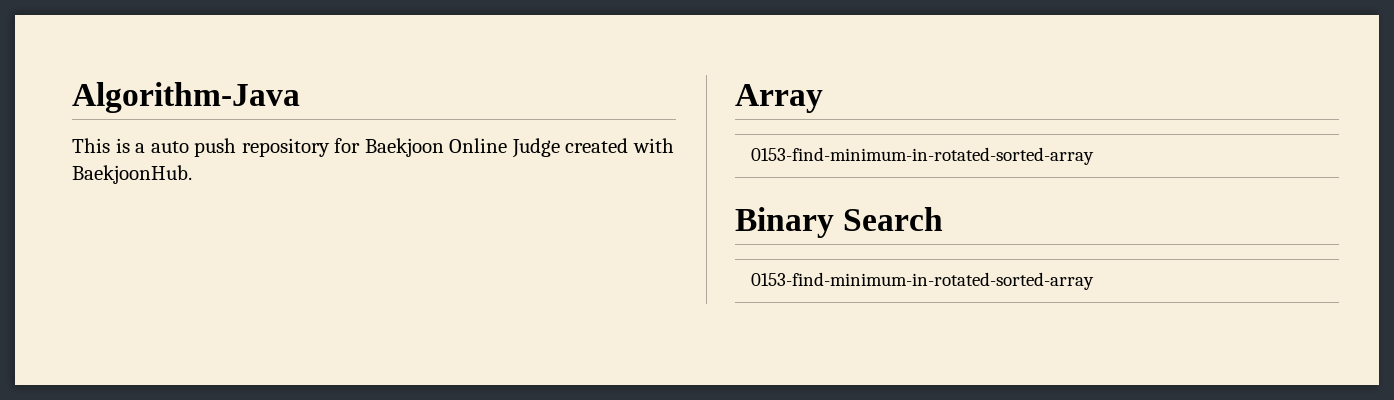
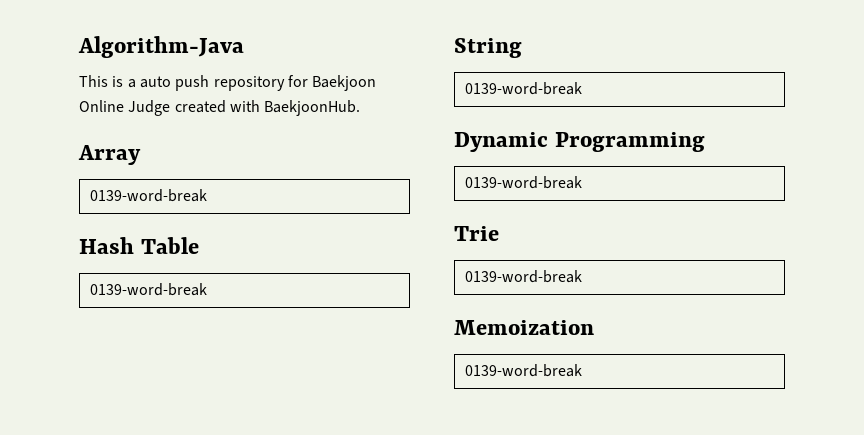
[750,147,1094,165] [735,207,944,238] [750,272,1094,290] 0153-find-minimum-in-rotated-sorted-array // Binary Search // 0153-find-minimum-in-rotated-sorted-array -> [90,189,208,202] [79,237,200,254] [90,283,208,296] [454,38,522,58] [465,82,583,95] [454,132,706,152] [465,176,583,189] [454,226,499,241] [465,270,583,283] [454,320,594,335] [465,364,583,377] 0139-word-break // Hash Table // 0139-word-break // String // 0139-word-break // Dynamic Programming // 0139-word-break // Trie // 0139-word-break // Memoization // 0139-word-break

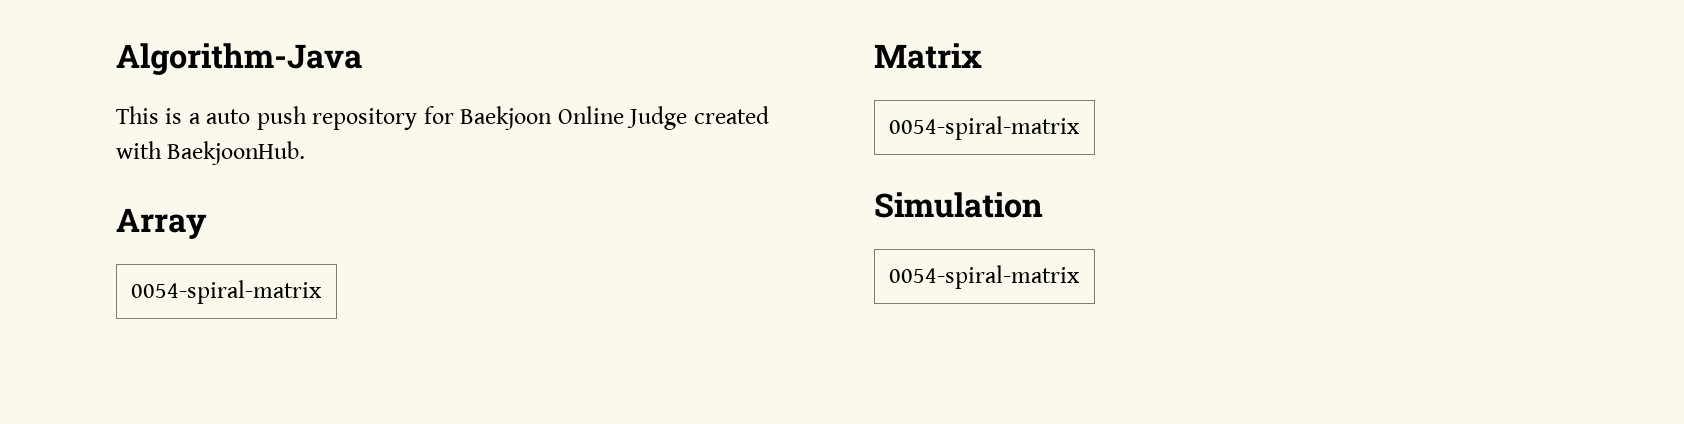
[90,189,208,202] [79,237,200,254] [90,283,208,296] [454,38,522,58] [465,82,583,95] [454,132,706,152] [465,176,583,189] [454,226,499,241] [465,270,583,283] [454,320,594,335] [465,364,583,377] 0139-word-break // Hash Table // 0139-word-break // String // 0139-word-break // Dynamic Programming // 0139-word-break // Trie // 0139-word-break // Memoization // 0139-word-break -> [130,280,322,304] [874,43,982,69] [888,116,1080,140] [874,192,1043,218] [888,265,1080,289] 0054-spiral-matrix // Matrix // 0054-spiral-matrix // Simulation // 0054-spiral-matrix

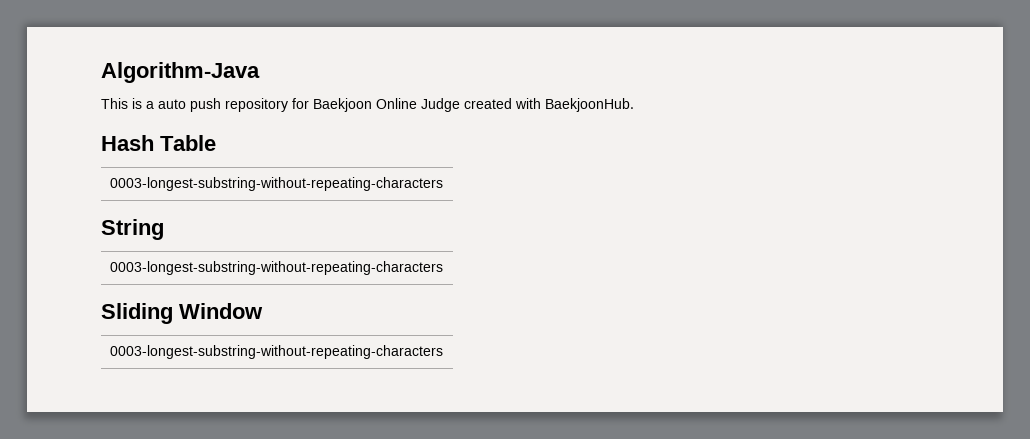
[116,208,207,239] [130,280,322,304] [874,43,982,69] [888,116,1080,140] [874,192,1043,218] [888,265,1080,289] Array // 0054-spiral-matrix // Matrix // 0054-spiral-matrix // Simulation // 0054-spiral-matrix -> [101,135,216,151] [109,177,443,191] [101,219,164,240] [109,261,443,275] [101,303,263,324] [109,345,443,359] Hash Table // 0003-longest-substring-without-repeating-characters // String // 0003-longest-substring-without-repeating-characters // Sliding Window // 0003-longest-substring-without-repeating-characters

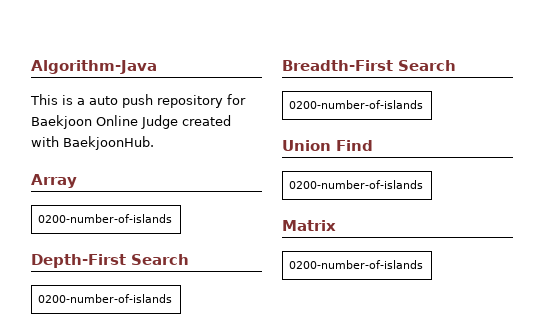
[101,135,216,151] [109,177,443,191] [101,219,164,240] [109,261,443,275] [101,303,263,324] [109,345,443,359] Hash Table // 0003-longest-substring-without-repeating-characters // String // 0003-longest-substring-without-repeating-characters // Sliding Window // 0003-longest-substring-without-repeating-characters -> [31,174,77,188] [38,214,173,223] [31,254,189,268] [38,294,173,303] [282,60,456,71] [289,100,424,109] [282,140,373,151] [289,180,424,189] [282,220,336,231] [289,260,424,269] Array // 0200-number-of-islands // Depth-First Search // 0200-number-of-islands // Breadth-First Search // 0200-number-of-islands // Union Find // 0200-number-of-islands // Matrix // 0200-number-of-islands

